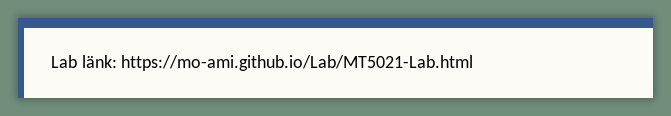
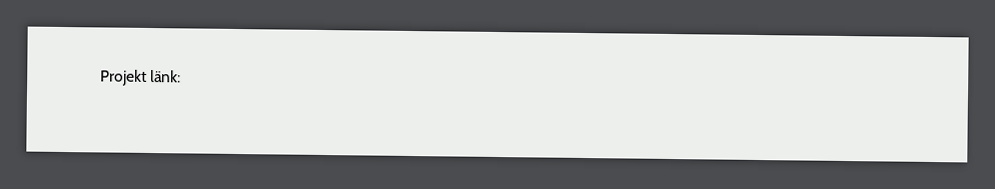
[51,55,474,71] Lab länk: https://mo-ami.github.io/Lab/MT5021-Lab.html -> [100,69,182,86] Projekt länk:

